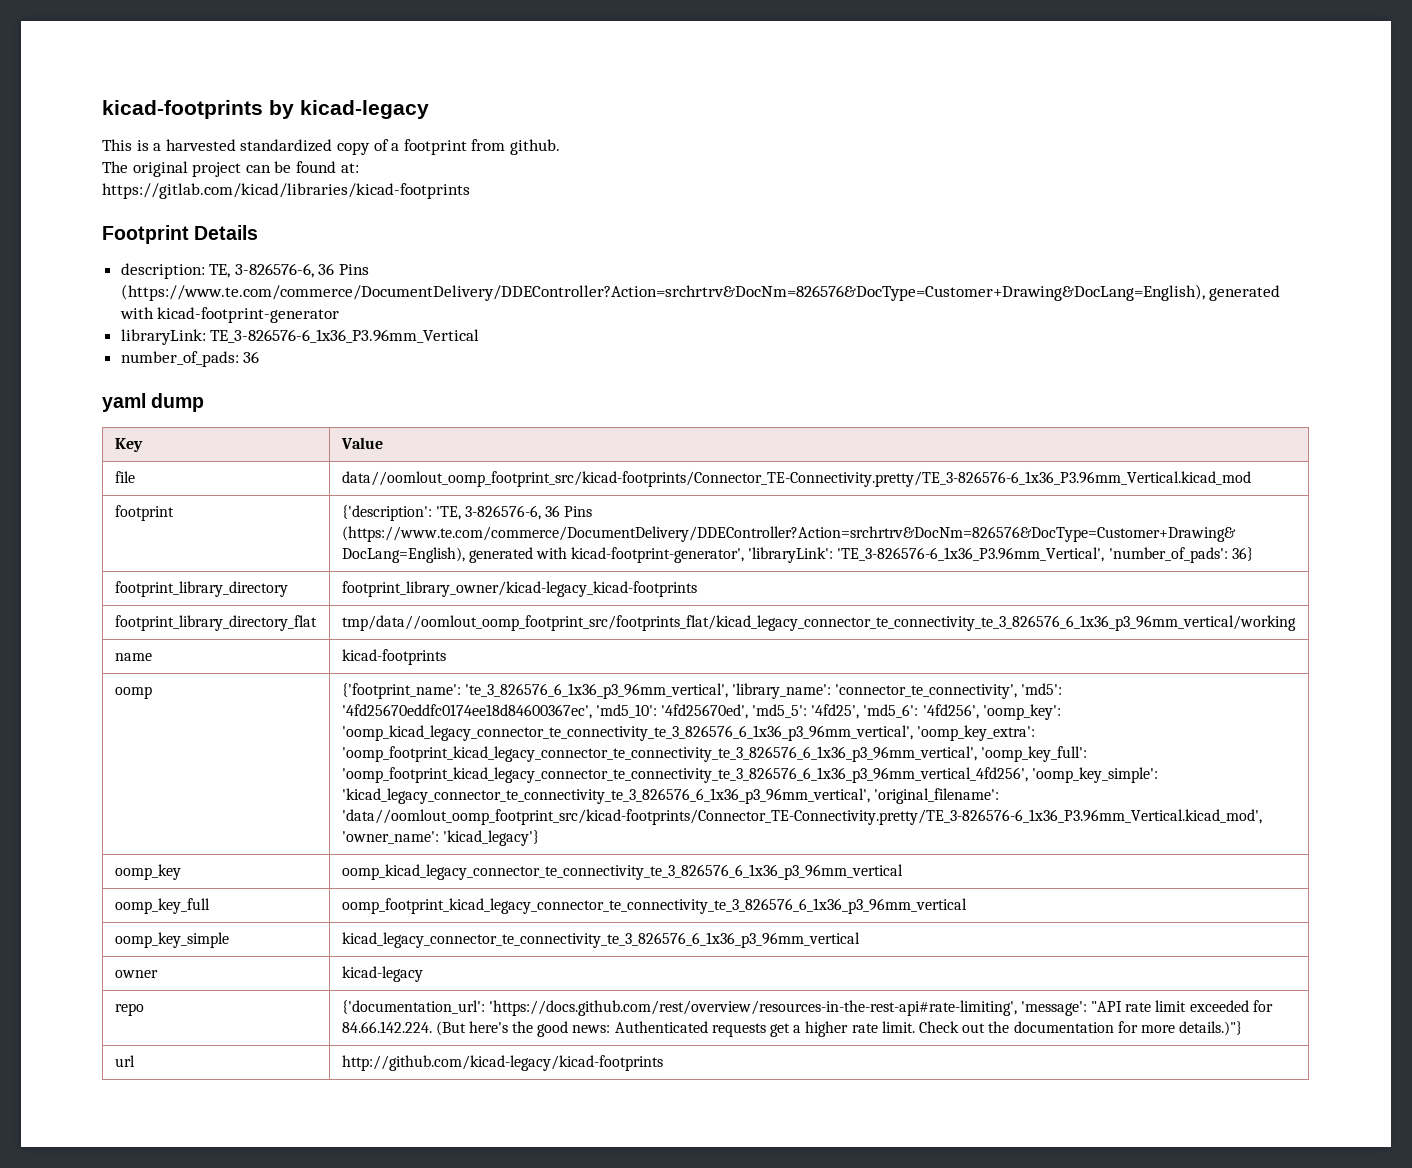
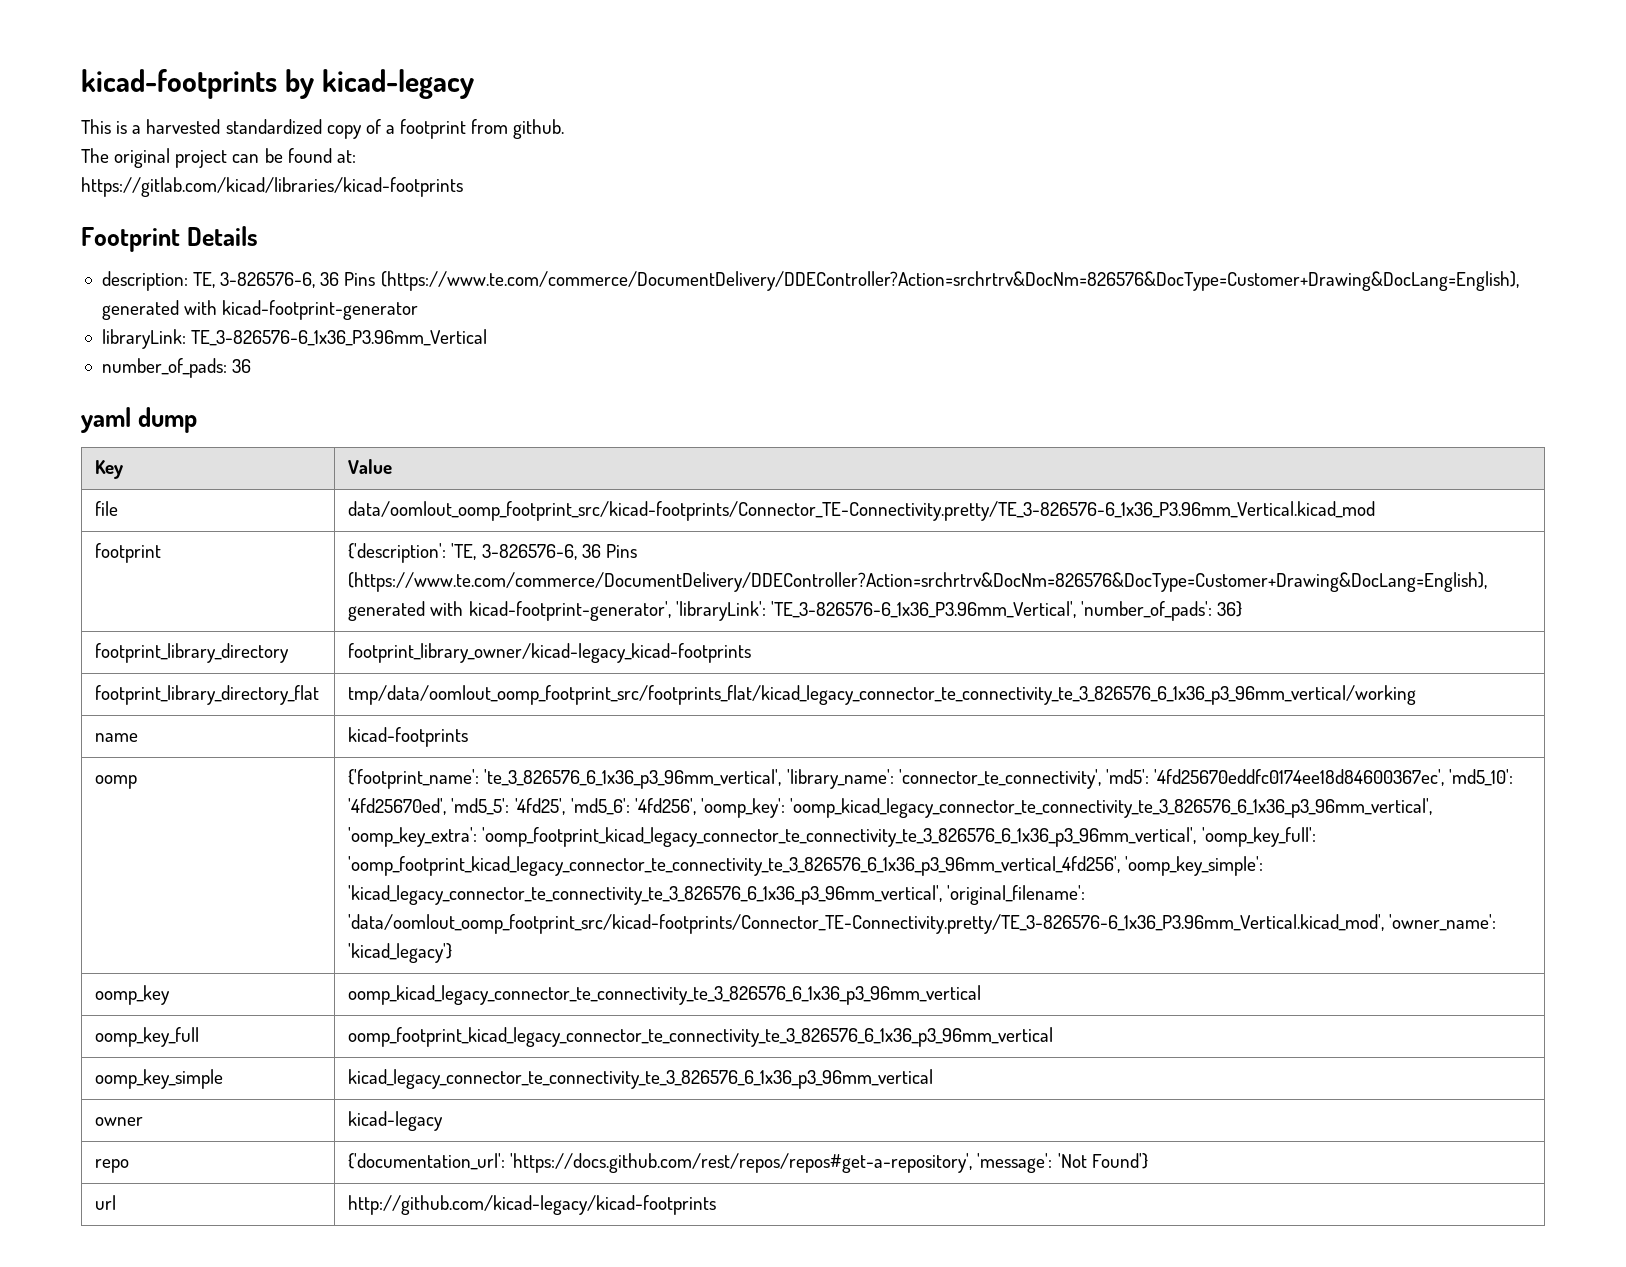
[341,471,1251,487] data//oomlout_oomp_footprint_src/kicad-footprints/Connector_TE-Connectivity.pretty/TE_3-826576-6_1x36_P3.96mm_Vertical.kicad_mod -> [348,501,1376,521] data/oomlout_oomp_footprint_src/kicad-footprints/Connector_TE-Connectivity.pretty/TE_3-826576-6_1x36_P3.96mm_Vertical.kicad_mod
[341,615,1296,631] tmp/data//oomlout_oomp_footprint_src/footprints_flat/kicad_legacy_connector_te_connectivity_te_3_826576_6_1x36_p3_96mm_vertical/working -> [348,685,1417,705] tmp/data/oomlout_oomp_footprint_src/footprints_flat/kicad_legacy_connector_te_connectivity_te_3_826576_6_1x36_p3_96mm_vertical/working
[341,809,1262,825] 'data//oomlout_oomp_footprint_src/kicad-footprints/Connector_TE-Connectivity.pretty/TE_3-826576-6_1x36_P3.96mm_Vertical.kicad_mod', -> [348,914,1385,934] 'data/oomlout_oomp_footprint_src/kicad-footprints/Connector_TE-Connectivity.pretty/TE_3-826576-6_1x36_P3.96mm_Vertical.kicad_mod',
[488,1000,1273,1016] [341,1021,1243,1037] 'https://docs.github.com/rest/overview/resources-in-the-rest-api#rate-limiting', 'message': "API rate limit exceeded for 84.66.142.224. (But here's the good news: Authenticated requests get a higher rate limit. Check out the documentation for more details.)"} -> [510,1153,1148,1173] 'https://docs.github.com/rest/repos/repos#get-a-repository', 'message': 'Not Found'}

